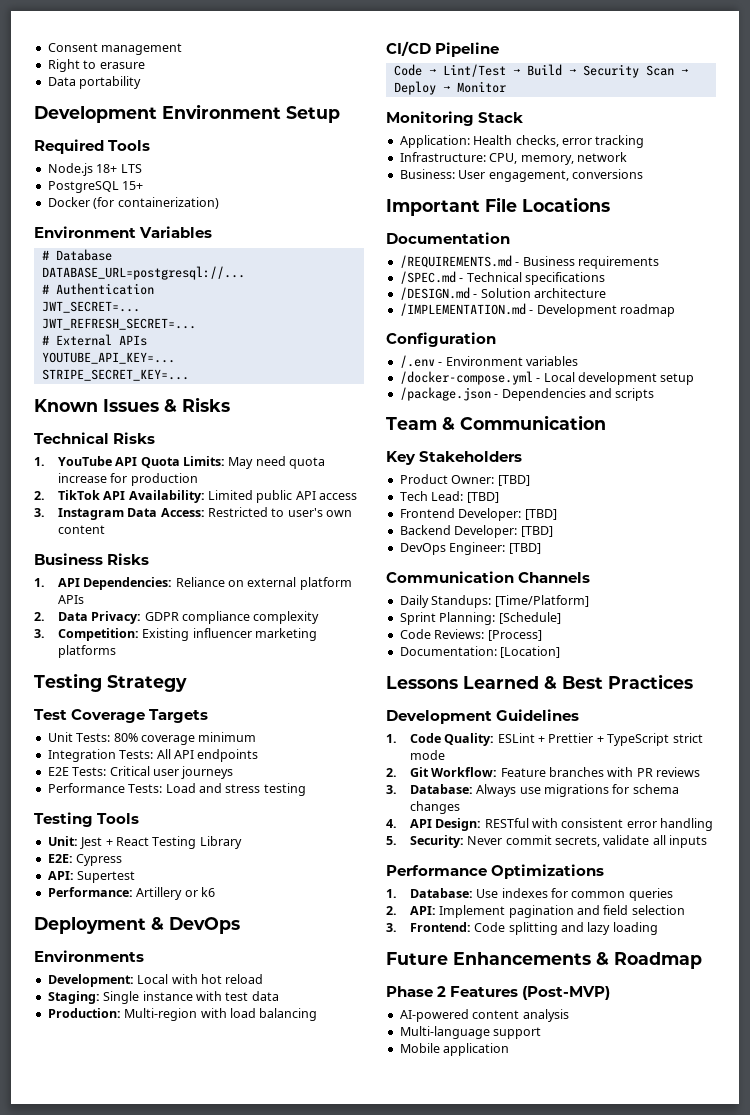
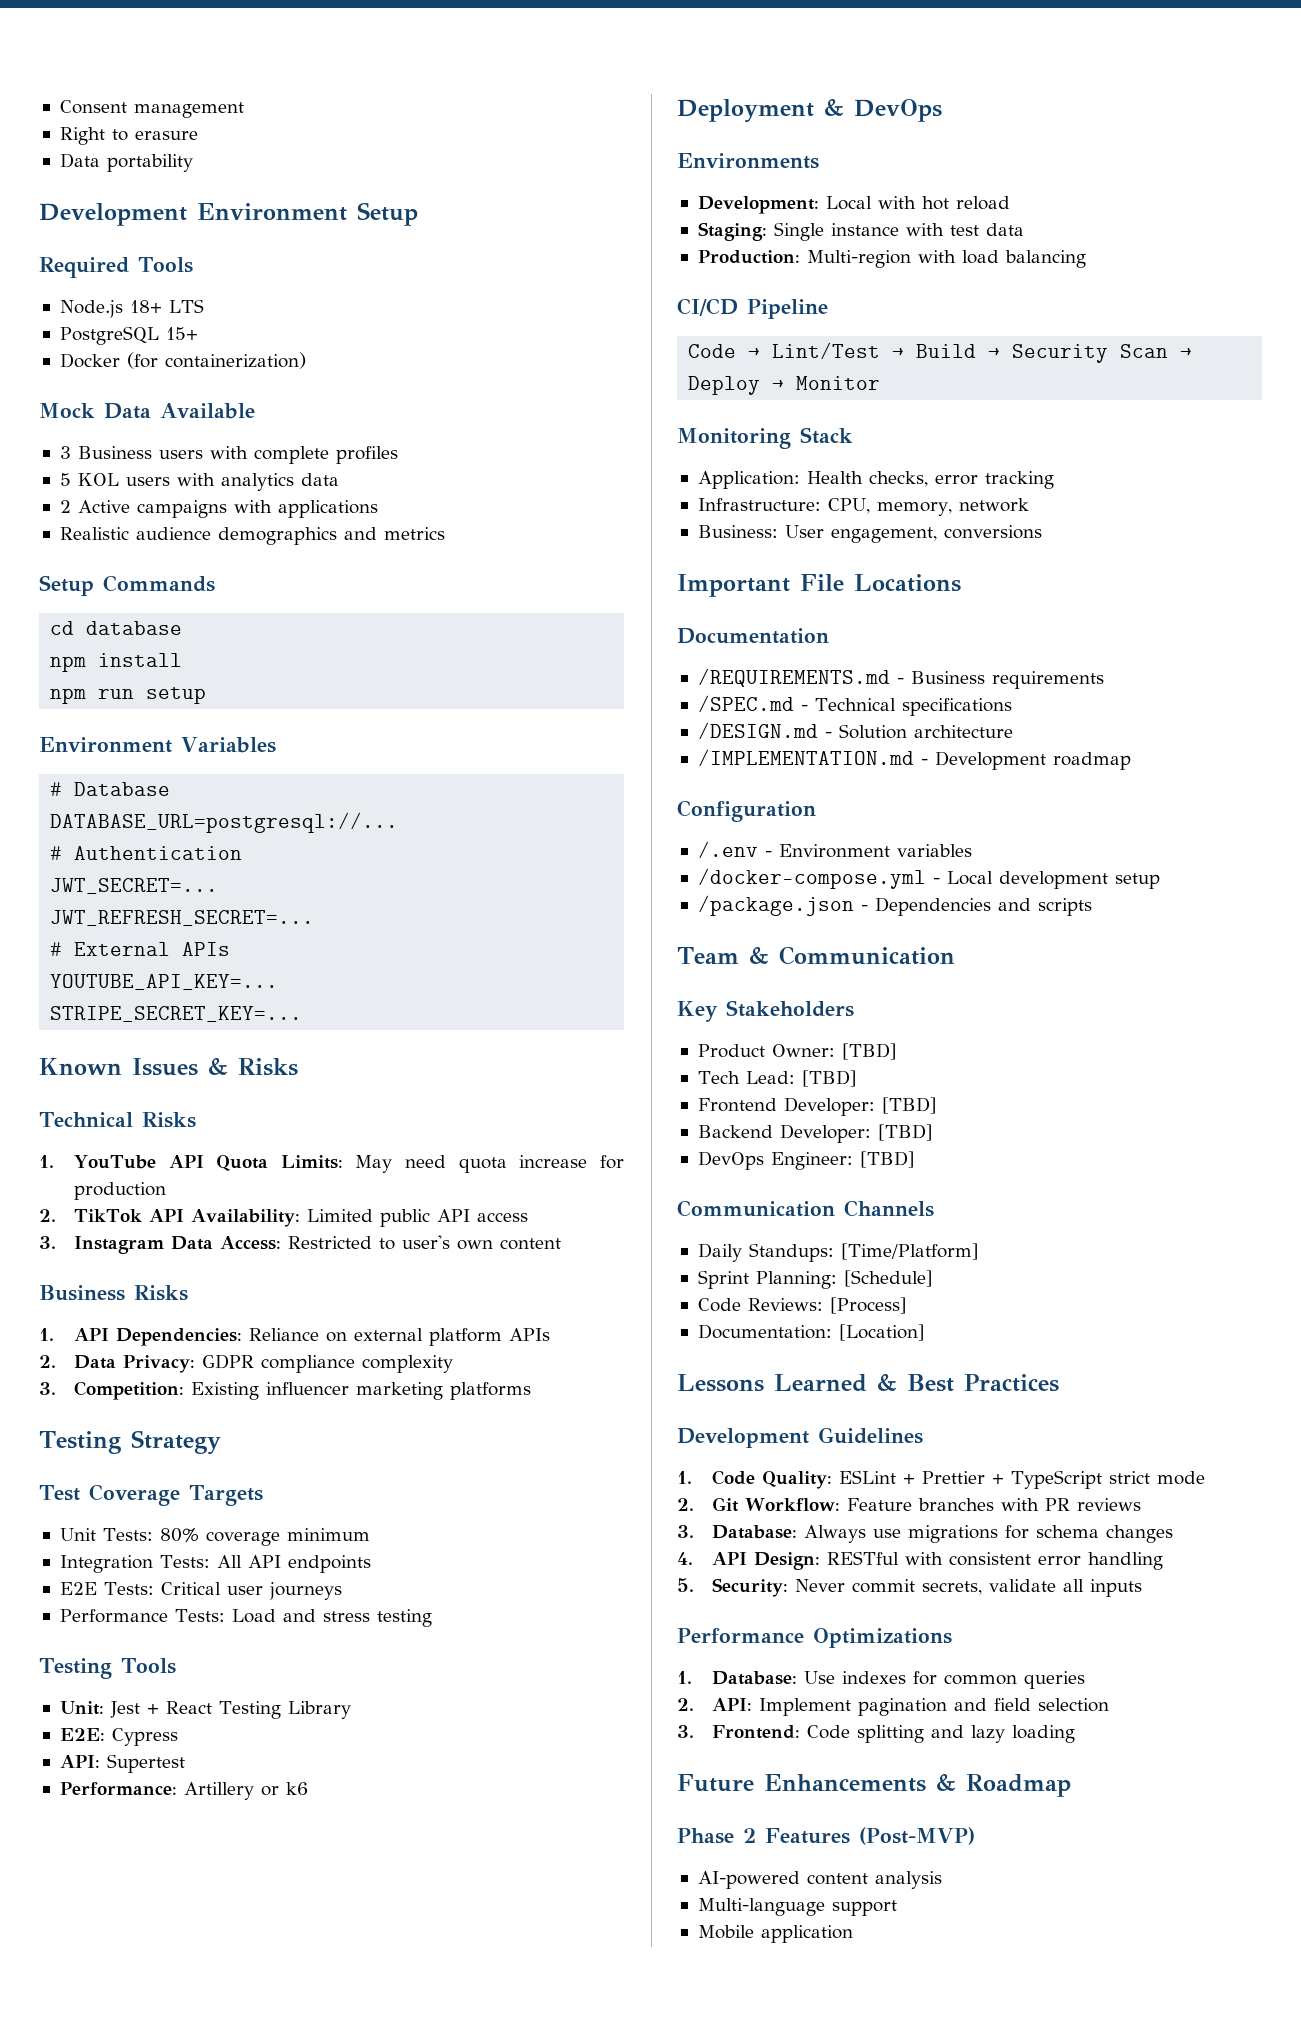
(219, 203) none -> [39,403,255,419] [59,446,398,464] [59,473,339,491] [59,500,378,518] [59,527,445,545] [39,575,215,596] [50,621,183,635] [50,653,183,672] [50,687,207,704] // Mock Data Available // 3 Business users with complete profiles // 5 KOL users with analytics data // 2 Active campaigns with applications // Realistic audience demographics and metrics // Setup Commands // cd database // npm install // npm run setup

